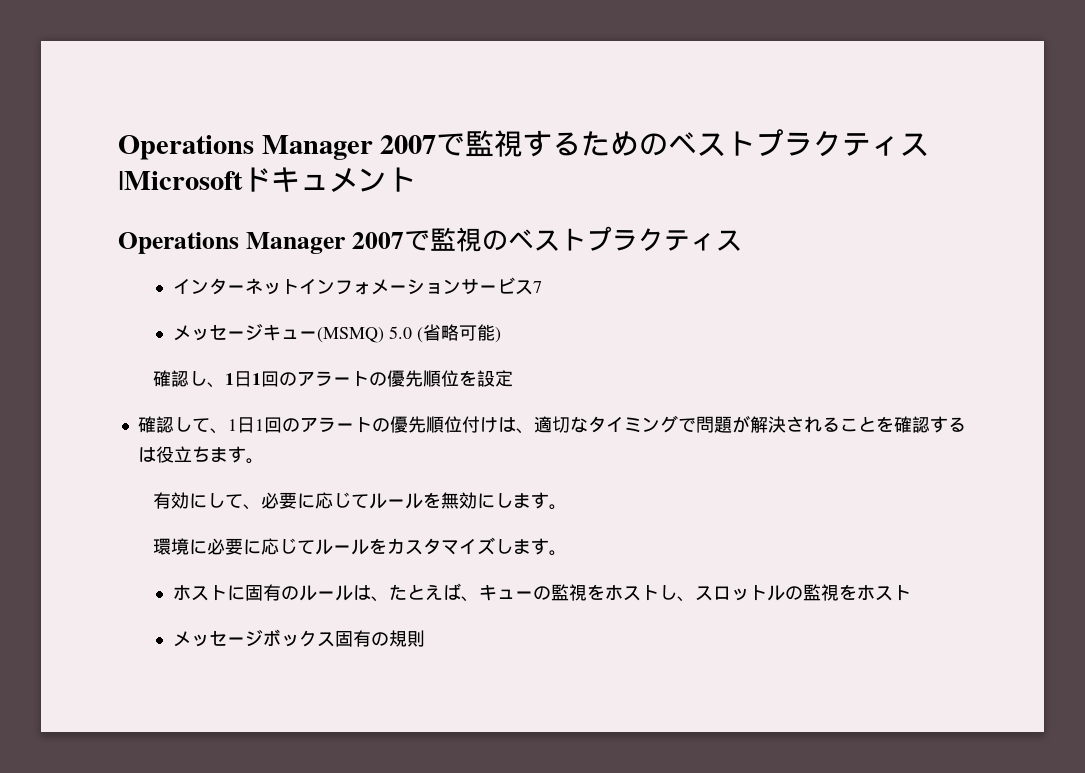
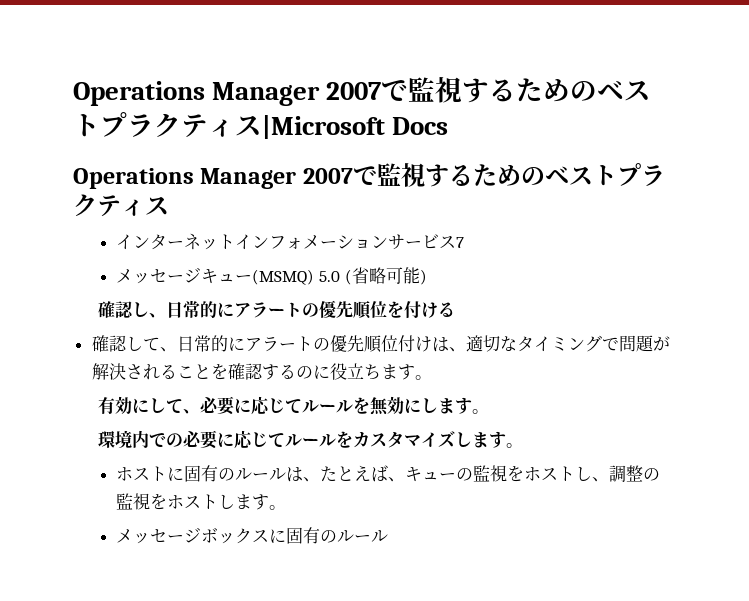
[242,167,416,192] [118,227,482,254] ドキュメント // Operations Manager 2007で監視 -> [392,117,449,135] [73,163,521,189] Docs // Operations Manager 2007で監視するため
[224,371,297,387] 1日1回の -> [165,300,234,318] 日常的に
[476,370,513,387] 設定 -> [403,301,455,319] 付ける
[227,417,300,433] 1日1回の -> [176,335,245,352] 日常的に
[137,447,156,462] は -> [295,365,330,379] のに
[188,539,207,555] に -> [131,430,183,448] 内での
[694,584,911,601] スロットルの監視をホスト -> [609,465,661,482] [116,493,287,510] 調整の監視をホストします。
[334,630,425,647] 固有の規則 -> [269,527,389,544] に固有のルール

